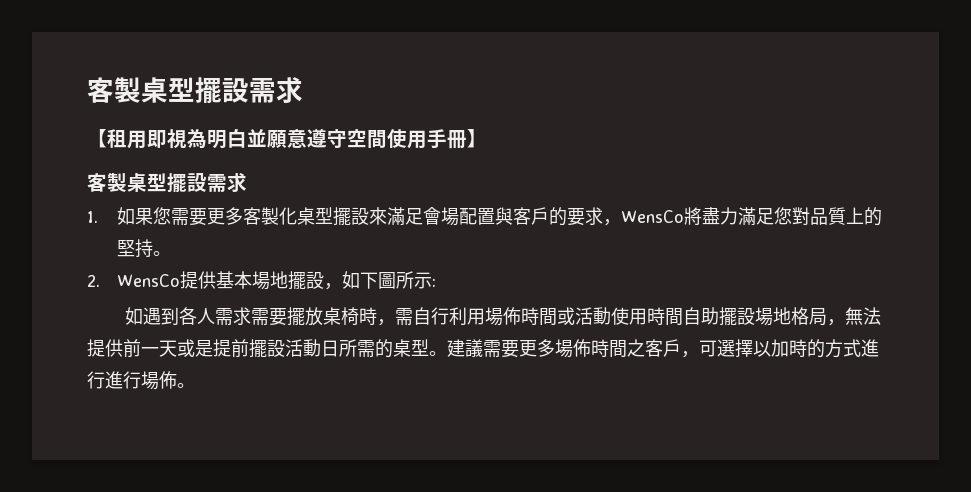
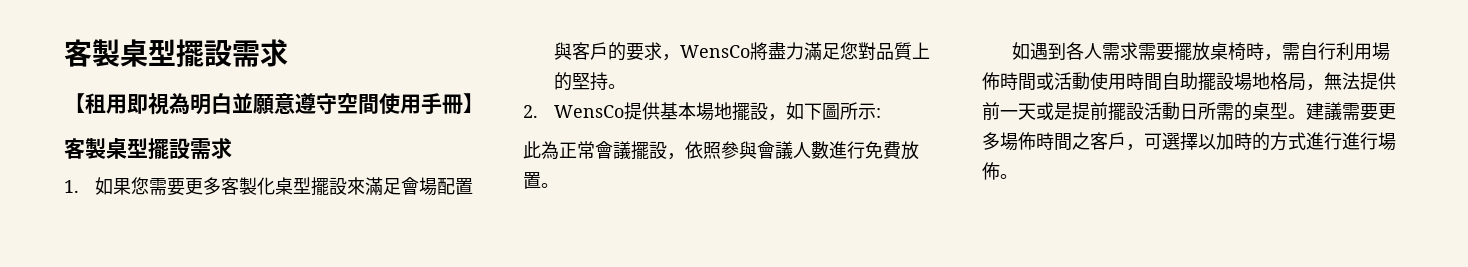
(437, 282) none -> [523,141,919,160] [523,172,559,189] // 此為正常會議擺設，依照參與會議人數進行免費放置。

